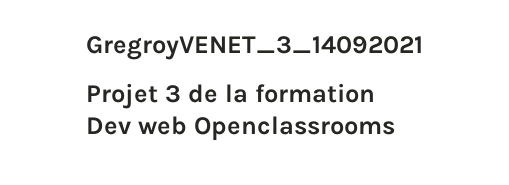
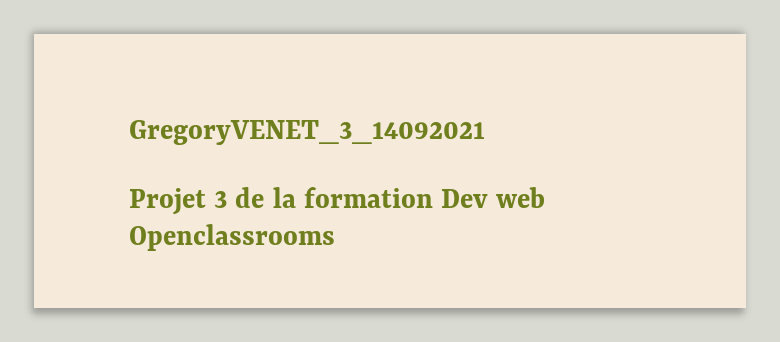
[86,36,423,60] GregroyVENET_3_14092021 -> [129,120,485,145] GregoryVENET_3_14092021

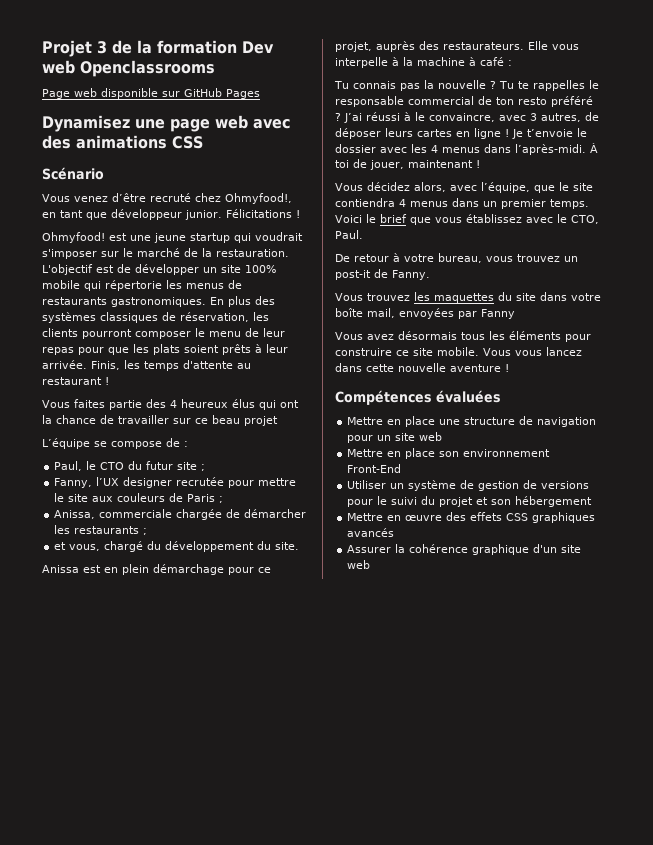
[129,120,485,145] GregoryVENET_3_14092021 // -> (42, 48) none
(335, 237) none -> [42,88,260,99] [42,115,291,132] [42,135,203,149] [42,167,104,180] [42,193,292,204] [42,209,300,220] [42,232,303,243] [42,248,289,259] [42,264,276,275] [42,280,242,291] [42,296,275,307] [42,312,269,323] [42,328,285,339] [42,344,288,355] [42,360,251,371] [42,377,109,385] [42,399,299,410] [42,415,278,426] [42,438,188,449] [54,461,206,471] [54,477,297,488] [54,493,224,503] [54,509,307,520] [54,525,148,535] [54,541,300,552] [42,564,271,575] [335,41,579,52] [335,57,512,68] [334,80,599,91] [335,96,593,107] [335,112,599,123] [335,128,587,139] [335,143,598,155] [335,159,480,170] [335,182,593,193] [335,198,589,209] [335,214,599,225] [335,230,363,239] [335,253,578,263] [335,269,430,280] [335,292,601,303] [335,308,515,319] [335,331,591,342] [335,347,582,356] [335,363,509,372] [335,390,501,405] [347,416,597,427] [347,432,443,443] [347,448,551,459] [347,464,402,473] [347,480,590,491] [347,496,593,507] [347,512,596,523] [347,528,395,537] [347,544,582,555] [347,560,371,569] // Page web disponible sur GitHub Pages // Dynamisez une page web avec des animations CSS // Scénario // Vous venez d’être recruté chez Ohmyfood!, en tant que développeur junior. Félicitations ! // Ohmyfood! est une jeune startup qui voudrait s'imposer sur le marché de la restauration. L'objectif est de développer un site 100% mobile qui répertorie les menus de restaurants gastronomiques. En plus des systèmes classiques de réservation, les clients pourront composer le menu de leur repas pour que les plats soient prêts à leur arrivée. Finis, les temps d'attente au restaurant ! // Vous faites partie des 4 heureux élus qui ont la chance de travailler sur ce beau projet // L’équipe se compose de : // Paul, le CTO du futur site ; // Fanny, l’UX designer recrutée pour mettre le site aux couleurs de Paris ; // Anissa, commerciale chargée de démarcher les restaurants ; // et vous, chargé du développement du site. // Anissa est en plein démarchage pour ce projet, auprès des restaurateurs. Elle vous interpelle à la machine à café : // Tu connais pas la nouvelle ? Tu te rappelles le responsable commercial de ton resto préféré ? J’ai réussi à le convaincre, avec 3 autres, de déposer leurs cartes en ligne ! Je t’envoie le dossier avec les 4 menus dans l’après-midi. À toi de jouer, maintenant ! // Vous décidez alors, avec l’équipe, que le site contiendra 4 menus dans un premier temps. Voici le brief que vous établissez avec le CTO, Paul. // De retour à votre bureau, vous trouvez un post-it de Fanny. // Vous trouvez les maquettes du site dans votre boîte mail, envoyées par Fanny // Vous avez désormais tous les éléments pour construire ce site mobile. Vous vous lancez dans cette nouvelle aventure ! // Compétences évaluées // Mettre en place une structure de navigation pour un site web // Mettre en place son environnement Front-End // Utiliser un système de gestion de versions pour le suivi du projet et son hébergement // Mettre en œuvre des effets CSS graphiques avancés // Assurer la cohérence graphique d'un site web

